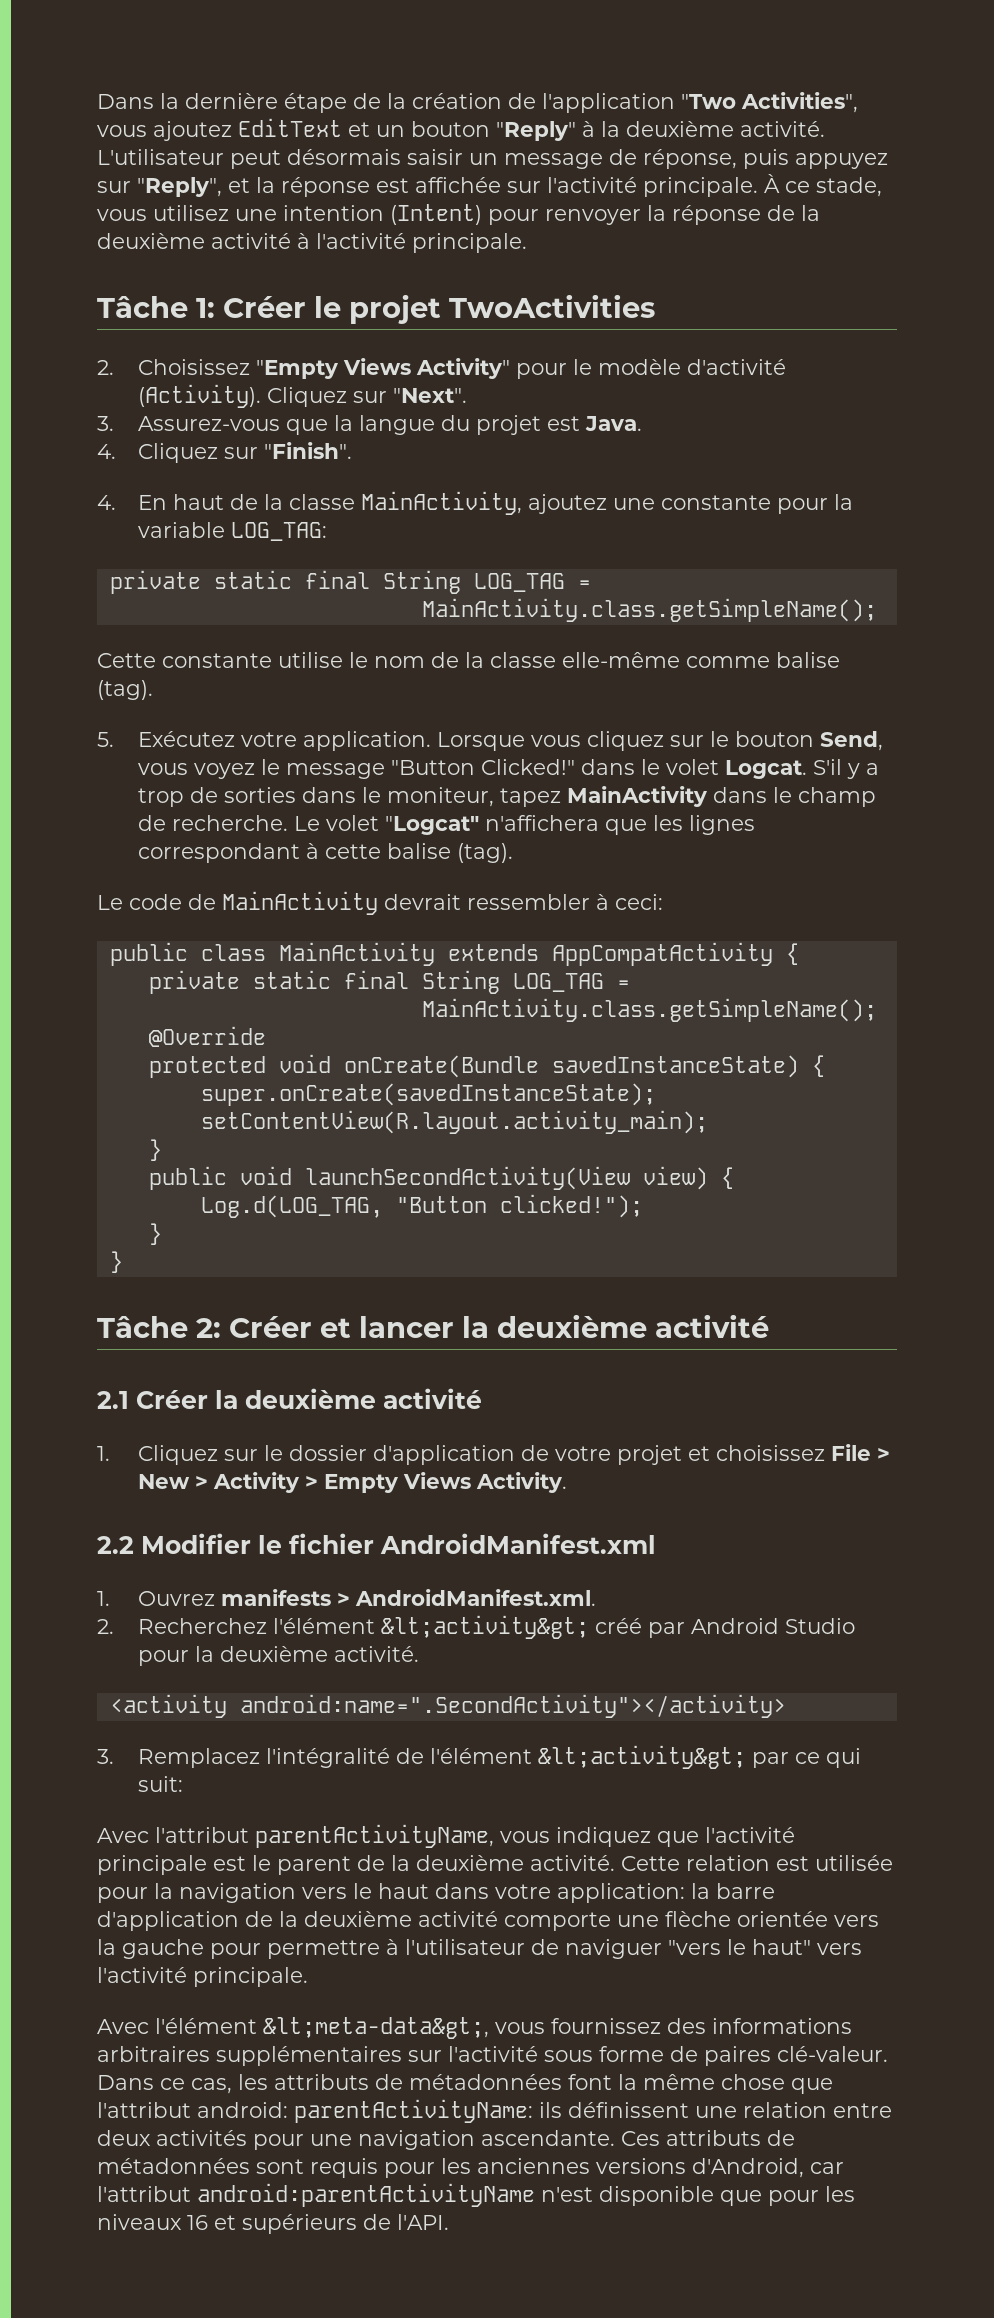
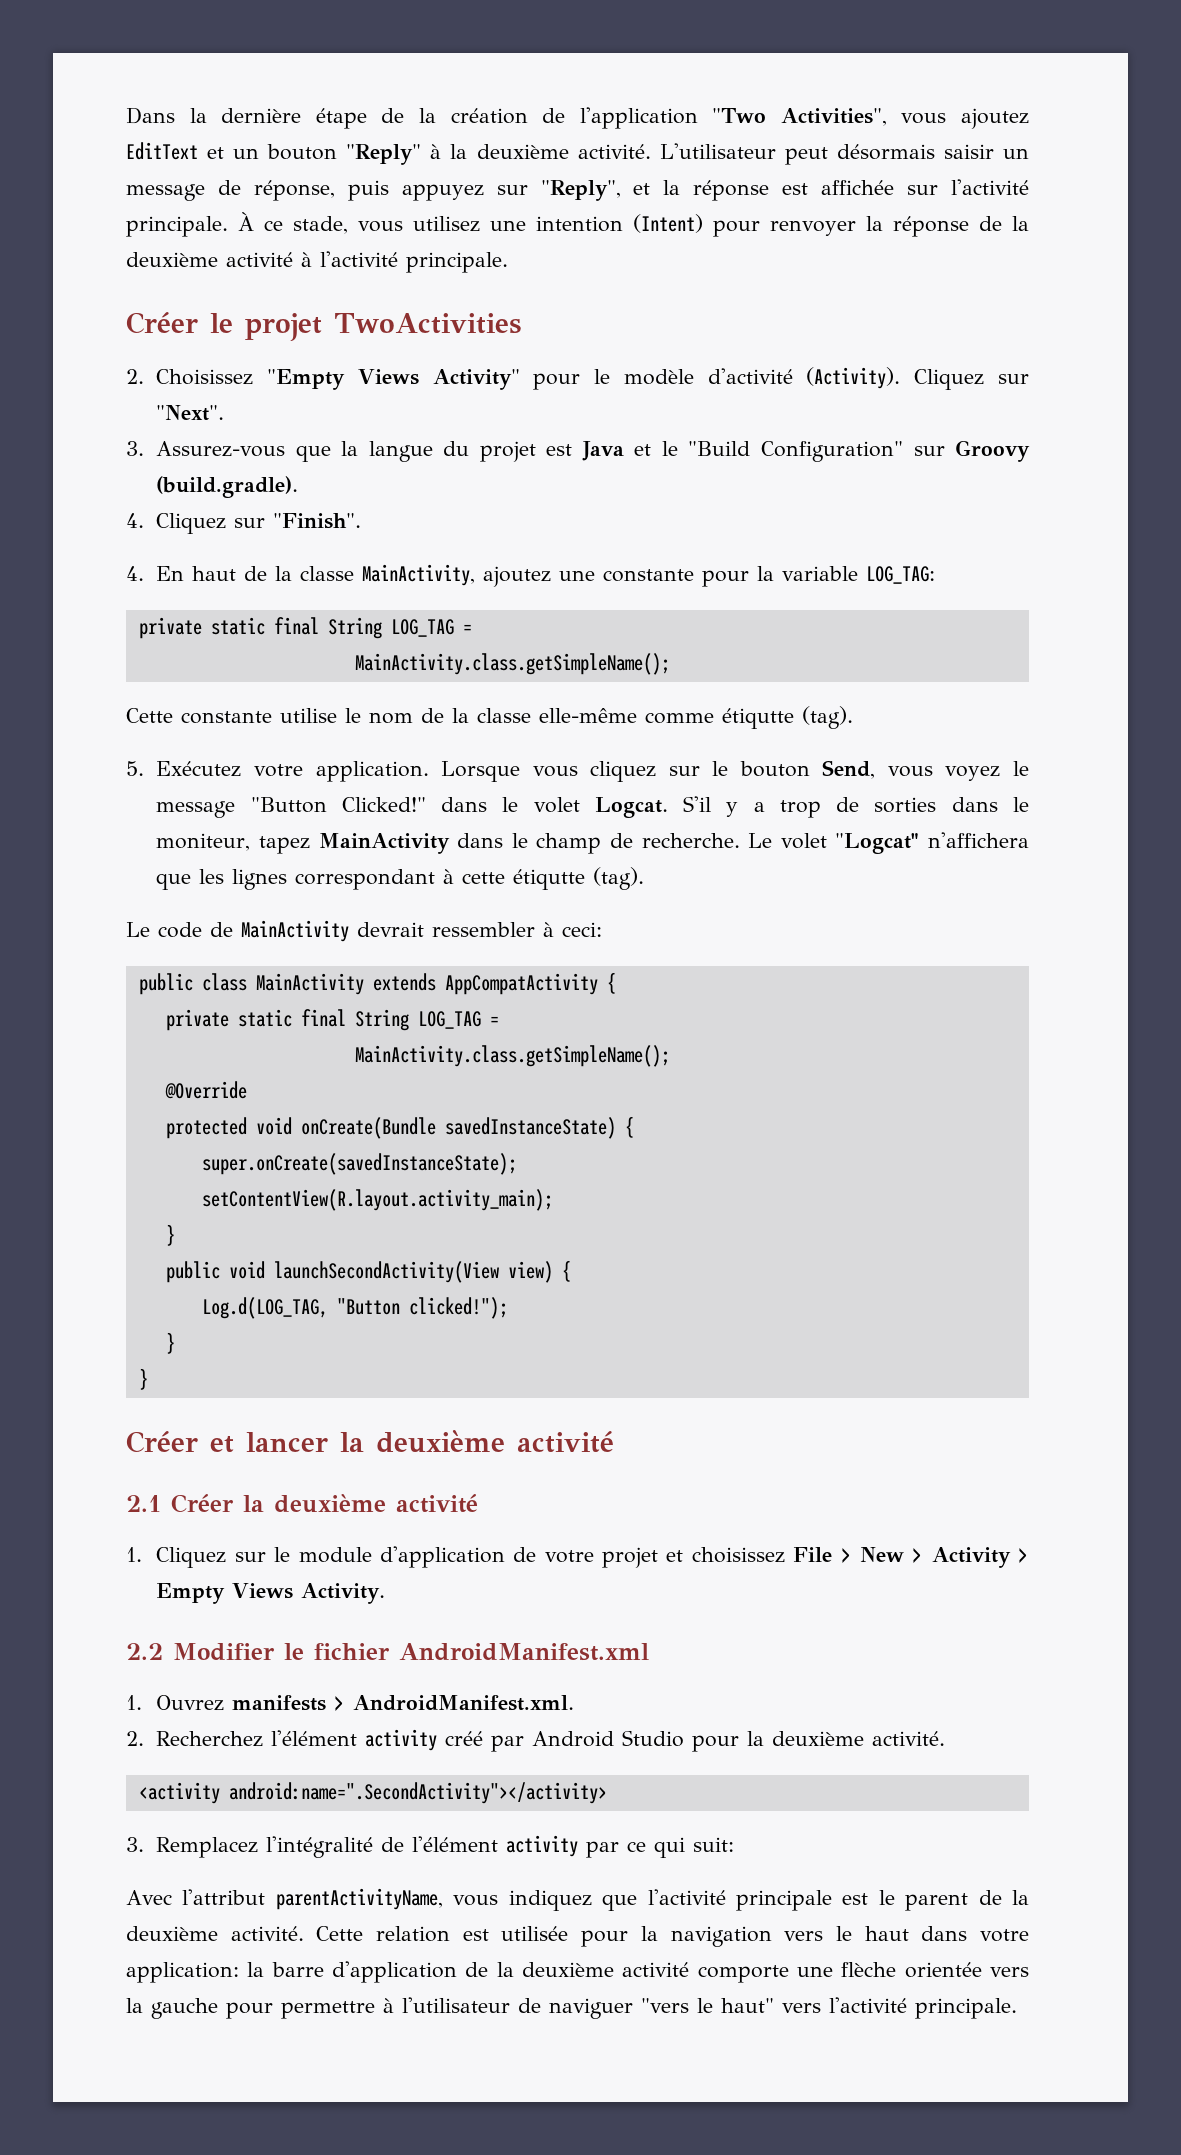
[97,296,215,318] Tâche 1: -> (508, 262) none
[585,416,643,431] Java. -> [581,440,1031,462] [156,476,299,498] Java et le "Build Configuration" sur Groovy (build.gradle).
[776,652,840,668] balise -> [722,708,794,729] étiqutte
[387,843,452,859] balise -> [513,869,586,890] étiqutte
[97,1316,221,1338] Tâche 2: -> (148, 1379) none
[289,1445,368,1461] dossier -> [298,1547,372,1563] module
[381,1615,590,1639] &lt;activity&gt; -> [365,1729,438,1751] activity
[538,1745,747,1769] &lt;activity&gt; -> [506,1835,579,1857] activity
[97,2017,852,2039] [97,2046,888,2066] [97,2074,833,2094] [97,2099,892,2123] [97,2130,795,2150] [97,2158,844,2178] [97,2183,855,2207] [97,2214,449,2234] // Avec l'élément &lt;meta-data&gt;, vous fournissez des informations arbitraires supplémentaires sur l'activité sous forme de paires clé-valeur. Dans ce cas, les attributs de métadonnées font la même chose que l'attribut android: parentActivityName: ils définissent une relation entre deux activités pour une navigation ascendante. Ces attributs de métadonnées sont requis pour les anciennes versions d'Android, car l'attribut android:parentActivityName n'est disponible que pour les niveaux 16 et supérieurs de l'API. -> (1017, 2008) none

